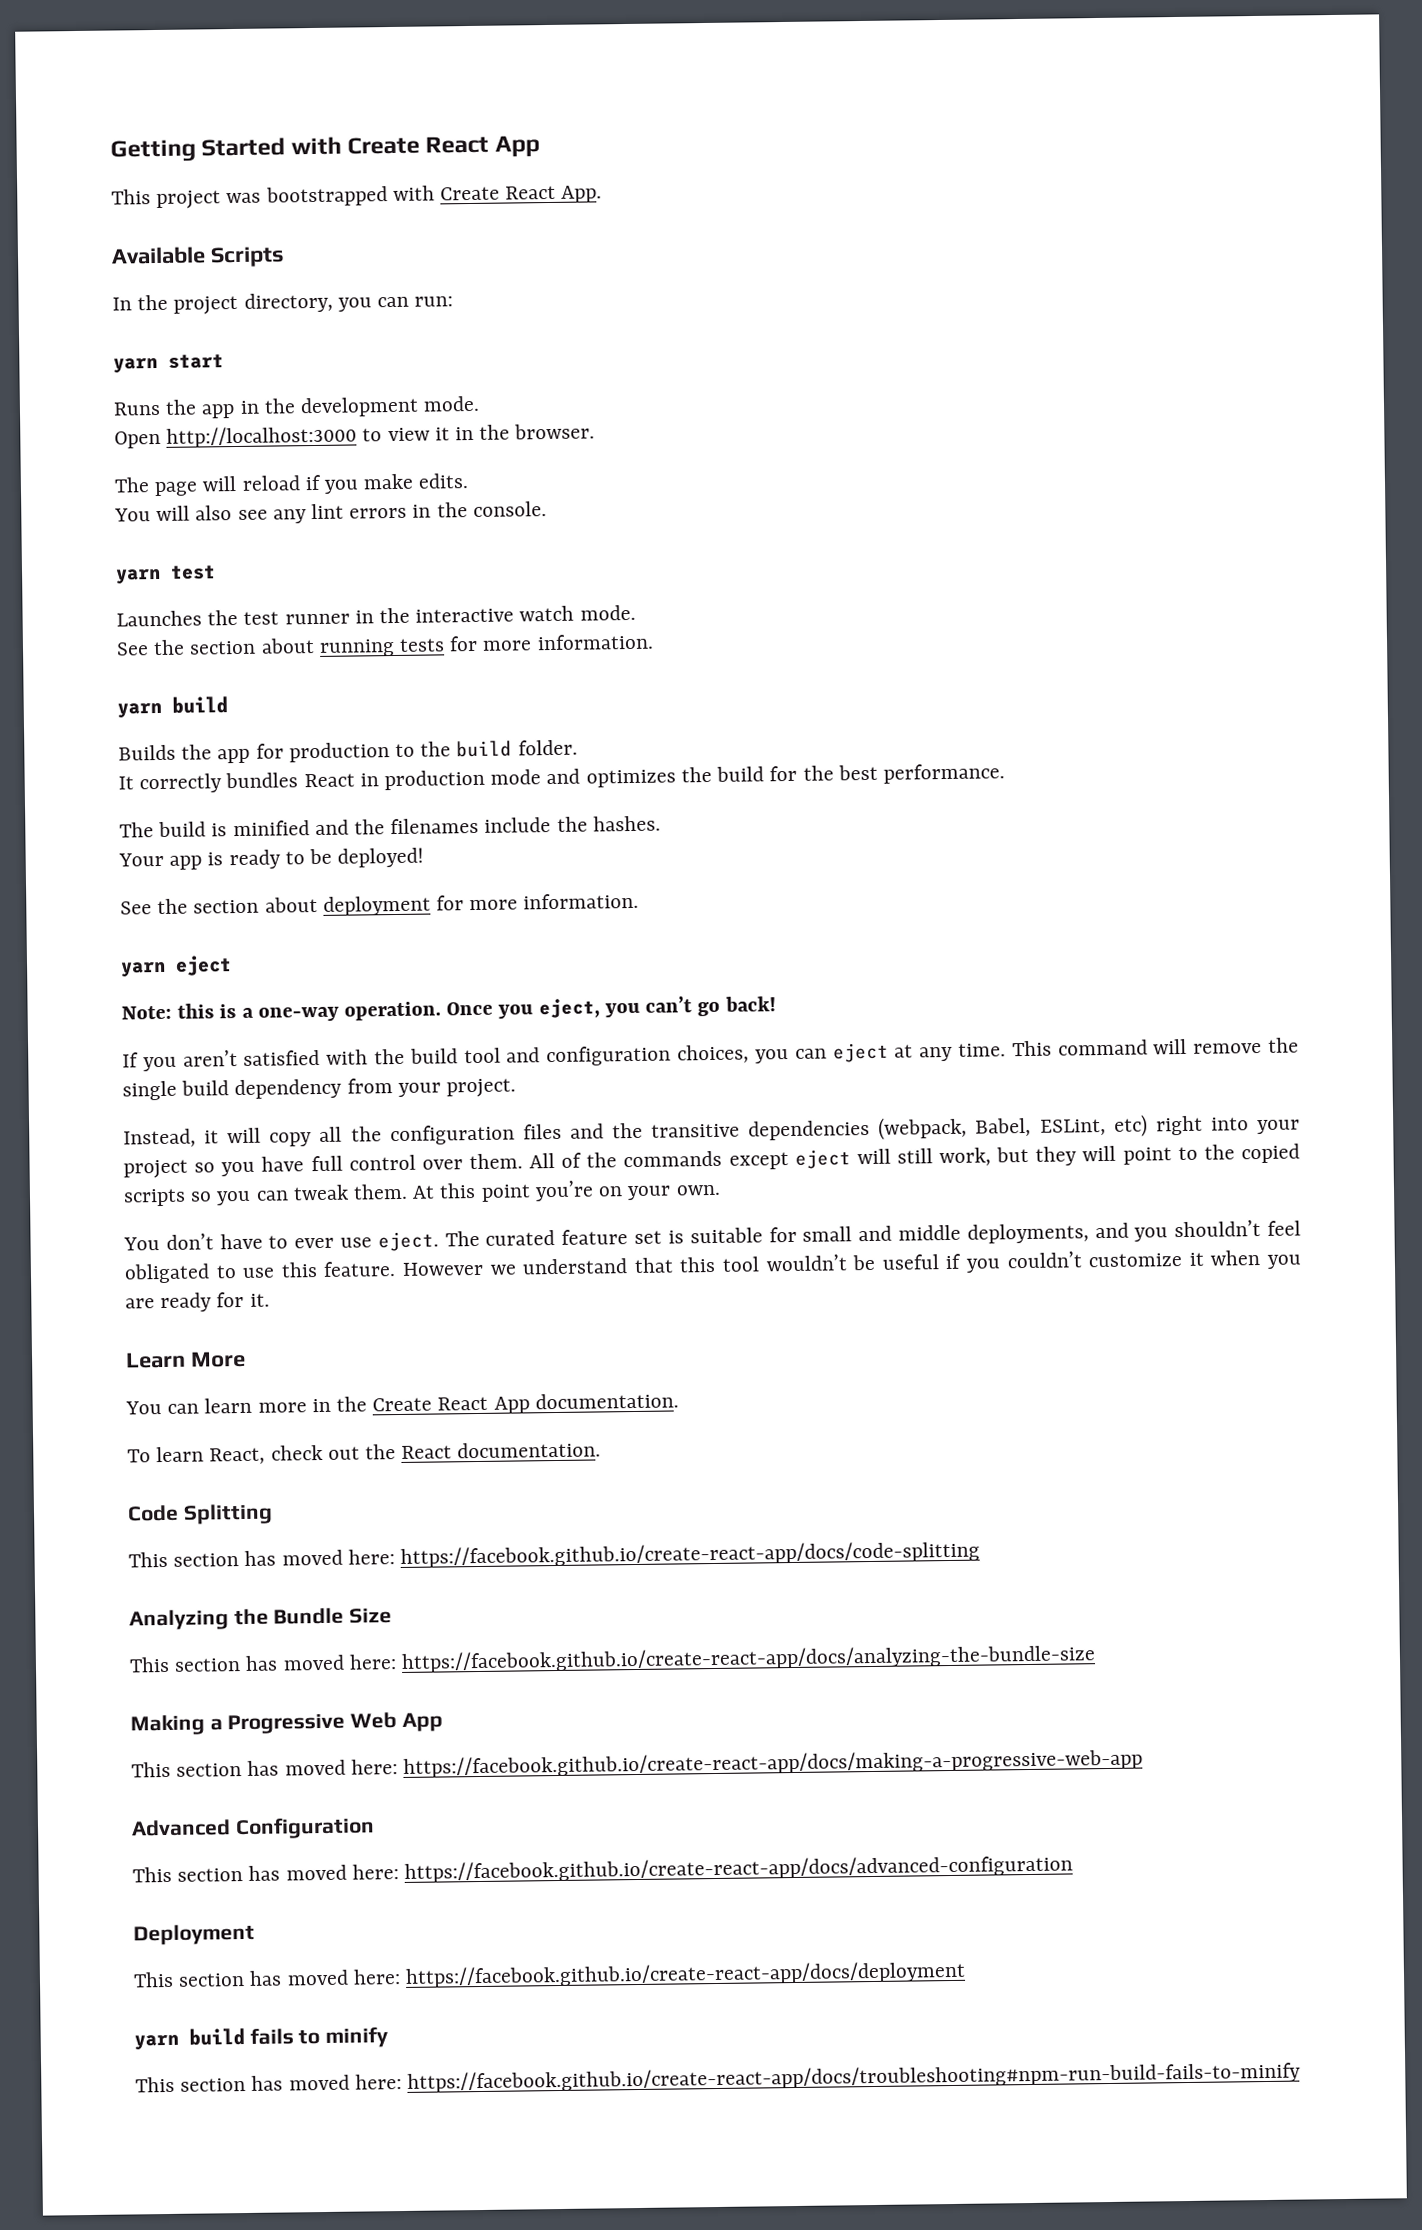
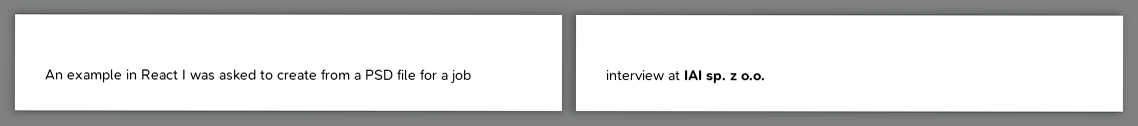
[110,135,540,163] [111,185,603,209] [111,246,285,268] [112,292,454,315] [113,354,224,373] [113,395,481,419] [114,423,596,449] [114,473,469,497] [114,501,547,524] [116,565,216,584] [116,604,636,627] [116,633,654,657] [117,696,228,718] [118,739,578,764] [118,763,1005,794] [119,815,661,838] [118,847,425,870] [120,892,640,916] [121,955,232,977] [121,996,776,1022] [122,1037,1300,1072] [122,1078,517,1101] [123,1114,1300,1148] [123,1143,1301,1179] [123,1180,721,1207] [123,1219,1302,1252] [124,1250,1302,1284] [125,1291,270,1313] [125,1350,246,1369] [125,1392,679,1415] [127,1441,602,1465] [127,1503,273,1525] [128,1540,981,1568] [129,1607,393,1631] [129,1644,1097,1673] [130,1712,443,1736] [131,1748,1144,1778] [131,1817,375,1840] [132,1854,1074,1883] [133,1923,255,1946] [133,1960,967,1988] [134,2027,390,2050] [135,2061,1302,2093] Getting Started with Create React App // This project was bootstrapped with Create React App. // Available Scripts // In the project directory, you can run: // yarn start // Runs the app in the development mode. // Open http://localhost:3000 to view it in the browser. // The page will reload if you make edits. // You will also see any lint errors in the console. // yarn test // Launches the test runner in the interactive watch mode. // See the section about running tests for more information. // yarn build // Builds the app for production to the build folder. // It correctly bundles React in production mode and optimizes the build for the best performance. // The build is minified and the filenames include the hashes. // Your app is ready to be deployed! // See the section about deployment for more information. // yarn eject // Note: this is a one-way operation. Once you eject, you can’t go back! // If you aren’t satisfied with the build tool and configuration choices, you can eject at any time. This command will remove the single build dependency from your project. // Instead, it will copy all the configuration files and the transitive dependencies (webpack, Babel, ESLint, etc) right into your project so you have full control over them. All of the commands except eject will still work, but they will point to the copied scripts so you can tweak them. At this point you’re on your own. // You don’t have to ever use eject. The curated feature set is suitable for small and middle deployments, and you shouldn’t feel obligated to use this feature. However we understand that this tool wouldn’t be useful if you couldn’t customize it when you are ready for it. // Learn More // You can learn more in the Create React App documentation. // To learn React, check out the React documentation. // Code Splitting // This section has moved here: https://facebook.github.io/create-react-app/docs/code-splitting // Analyzing the Bundle Size // This section has moved here: https://facebook.github.io/create-react-app/docs/analyzing-the-bundle-size // Making a Progressive Web App // This section has moved here: https://facebook.github.io/create-react-app/docs/making-a-progressive-web-app // Advanced Configuration // This section has moved here: https://facebook.github.io/create-react-app/docs/advanced-configuration // Deployment // This section has moved here: https://facebook.github.io/create-react-app/docs/deployment // yarn build fails to minify // This section has moved here: https://facebook.github.io/create-react-app/docs/troubleshooting#npm-run-build-fails-to-minify -> [44,68,765,84] An example in React I was asked to create from a PSD file for a job interview at IAI sp. z o.o.

